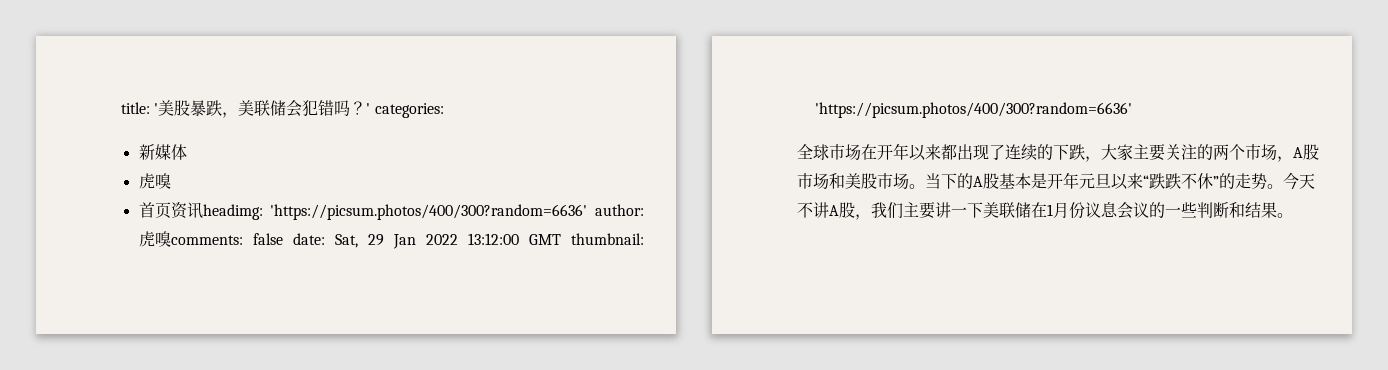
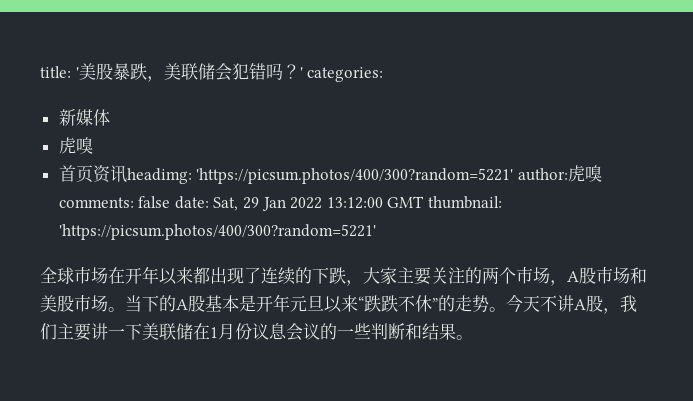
[270,204,588,220] 'https://picsum.photos/400/300?random=6636' -> [196,168,514,184] 'https://picsum.photos/400/300?random=5221'
[814,102,1132,118] 'https://picsum.photos/400/300?random=6636' -> [58,224,376,240] 'https://picsum.photos/400/300?random=5221'

